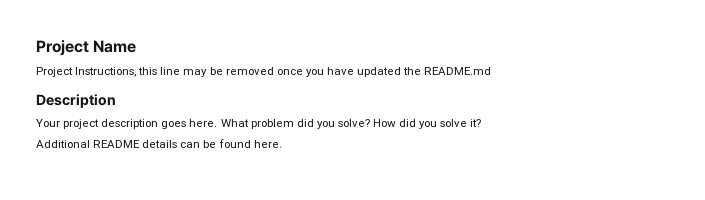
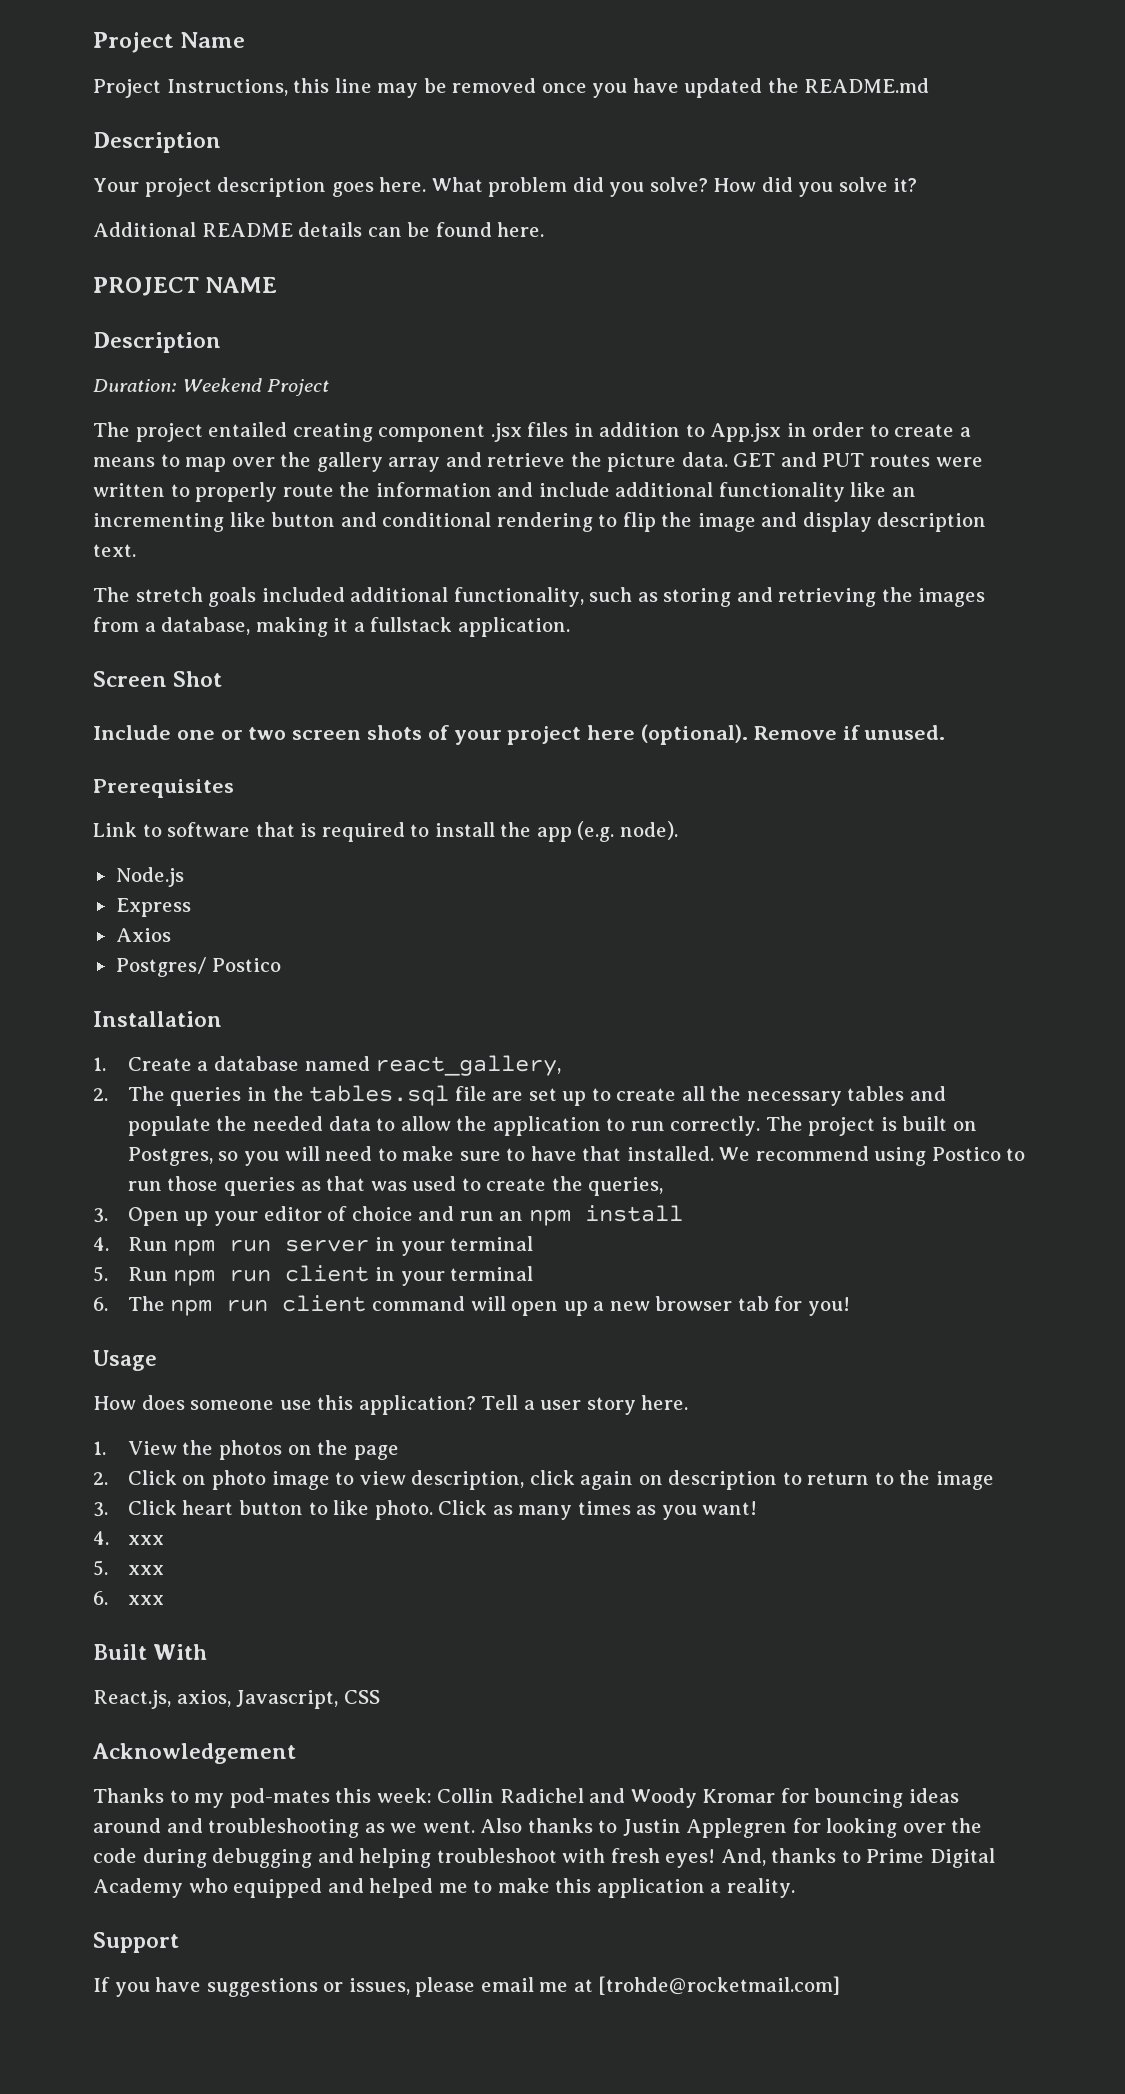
(282, 144) none -> [93,277,278,296] [93,332,221,353] [93,378,330,396] [93,422,972,442] [93,452,983,472] [93,482,916,502] [93,512,987,532] [93,544,136,557] [93,587,986,607] [93,617,570,637] [93,671,223,687] [93,724,946,745] [93,779,234,798] [93,821,678,842] [115,867,184,887] [115,898,191,917] [115,928,171,942] [115,957,282,977] [93,1011,222,1027] [93,1055,562,1076] [93,1085,946,1106] [127,1116,977,1136] [127,1146,1026,1166] [127,1176,664,1196] [93,1205,683,1226] [93,1236,534,1256] [93,1265,534,1286] [93,1295,850,1316] [93,1350,157,1371] [93,1395,689,1415] [93,1440,399,1460] [93,1470,994,1490] [93,1500,758,1520] [93,1531,164,1545] [93,1560,164,1576] [93,1591,164,1605] [93,1644,208,1660] [93,1690,380,1709] [92,1743,296,1764] [93,1788,959,1808] [93,1818,983,1838] [93,1848,995,1868] [93,1878,795,1898] [93,1932,179,1953] [93,1976,841,1997] // PROJECT NAME // Description // Duration: Weekend Project // The project entailed creating component .jsx files in addition to App.jsx in order to create a means to map over the gallery array and retrieve the picture data. GET and PUT routes were written to properly route the information and include additional functionality like an incrementing like button and conditional rendering to flip the image and display description text. // The stretch goals included additional functionality, such as storing and retrieving the images from a database, making it a fullstack application. // Screen Shot // Include one or two screen shots of your project here (optional). Remove if unused. // Prerequisites // Link to software that is required to install the app (e.g. node). // Node.js // Express // Axios // Postgres/ Postico // Installation // 1. Create a database named react_gallery, // 2. The queries in the tables.sql file are set up to create all the necessary tables and populate the needed data to allow the application to run correctly. The project is built on Postgres, so you will need to make sure to have that installed. We recommend using Postico to run those queries as that was used to create the queries, // 3. Open up your editor of choice and run an npm install // 4. Run npm run server in your terminal // 5. Run npm run client in your terminal // 6. The npm run client command will open up a new browser tab for you! // Usage // How does someone use this application? Tell a user story here. // 1. View the photos on the page // 2. Click on photo image to view description, click again on description to return to the image // 3. Click heart button to like photo. Click as many times as you want! // 4. xxx // 5. xxx // 6. xxx // Built With // React.js, axios, Javascript, CSS // Acknowledgement // Thanks to my pod-mates this week: Collin Radichel and Woody Kromar for bouncing ideas around and troubleshooting as we went. Also thanks to Justin Applegren for looking over the code during debugging and helping troubleshoot with fresh eyes! And, thanks to Prime Digital Academy who equipped and helped me to make this application a reality. // Support // If you have suggestions or issues, please email me at [trohde@rocketmail.com]

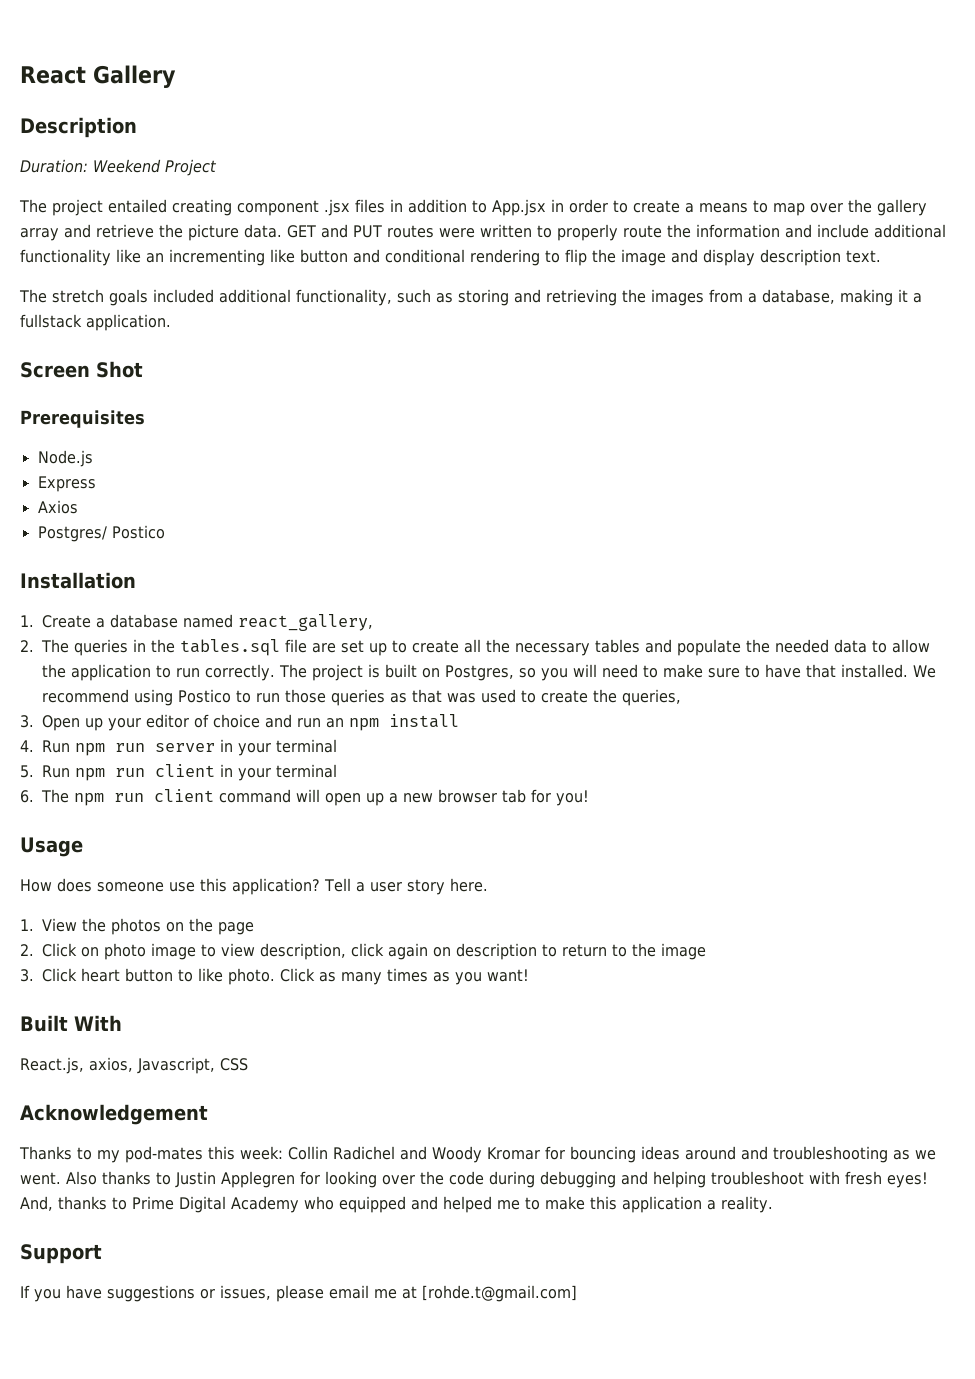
[93,32,246,53] [93,78,930,98] [93,132,221,153] [93,177,918,197] [93,222,545,237] [93,277,278,296] Project Name // Project Instructions, this line may be removed once you have updated the README.md // Description // Your project description goes here. What problem did you solve? How did you solve it? // Additional README details can be found here. // PROJECT NAME -> [20,65,176,88] React Gallery
[93,724,946,745] [93,779,234,798] [93,821,678,842] Include one or two screen shots of your project here (optional). Remove if unused. // Prerequisites // Link to software that is required to install the app (e.g. node). -> [20,410,145,428] Prerequisites
[93,1531,164,1545] [93,1560,164,1576] [93,1591,164,1605] // 4. xxx // 5. xxx // 6. xxx -> (529, 975) none
[598,1976,841,1995] [trohde@rocketmail.com] -> [422,1285,577,1302] [rohde.t@gmail.com]

